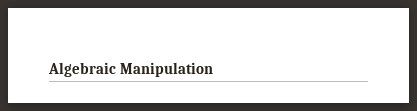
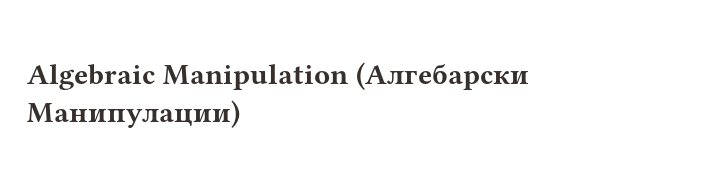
(213, 69) none -> [355,62,529,90] [27,100,240,128] (Алгебарски Манипулации)

